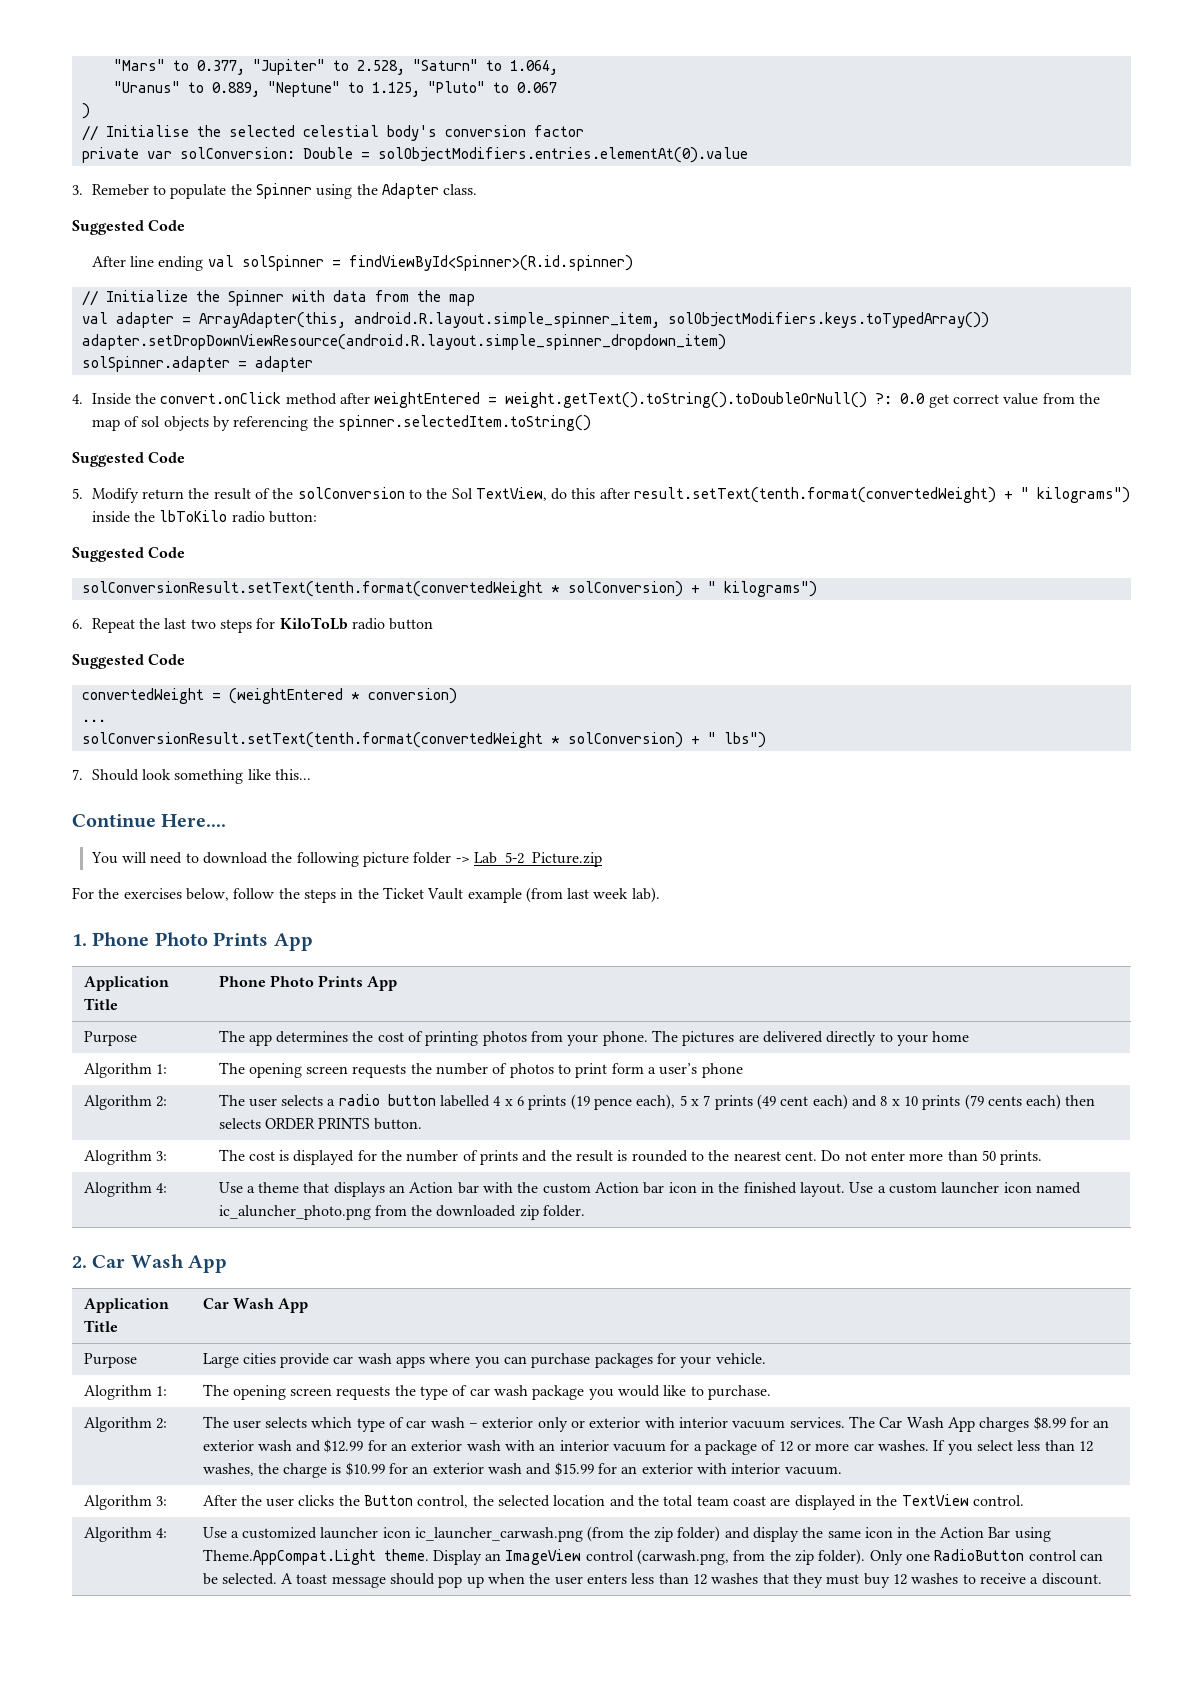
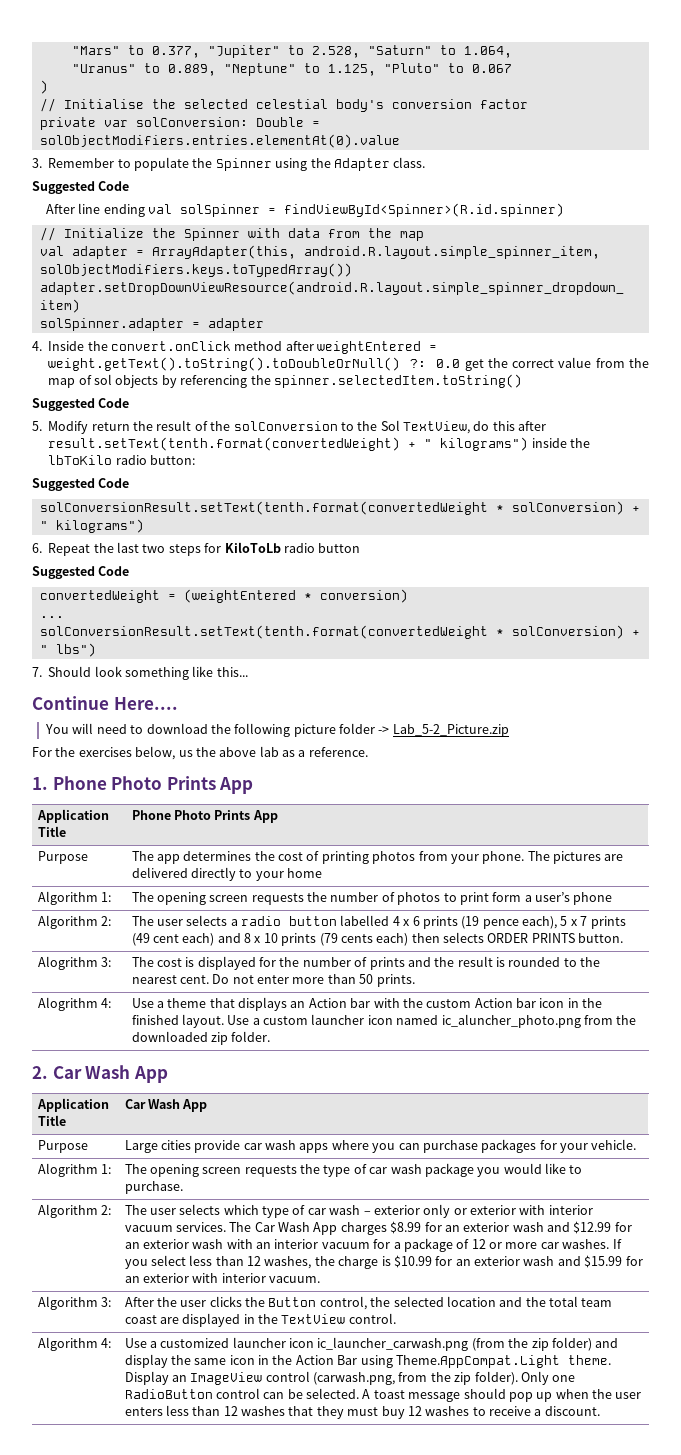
[91,184,149,196] Remeber -> [48,158,115,168] Remember
(949, 401) none -> [487,358,508,368] the
[233,887,660,903] follow the steps in the Ticket Vault example (from last week lab). -> [178,746,368,757] us the above lab as a reference.

